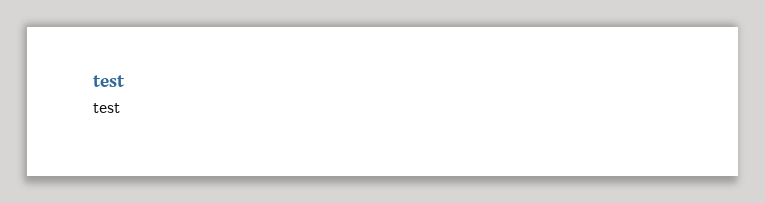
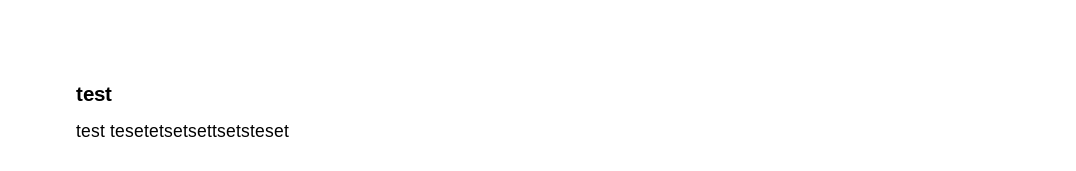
(120, 108) none -> [110,125,289,137] tesetetsetsettsetsteset

